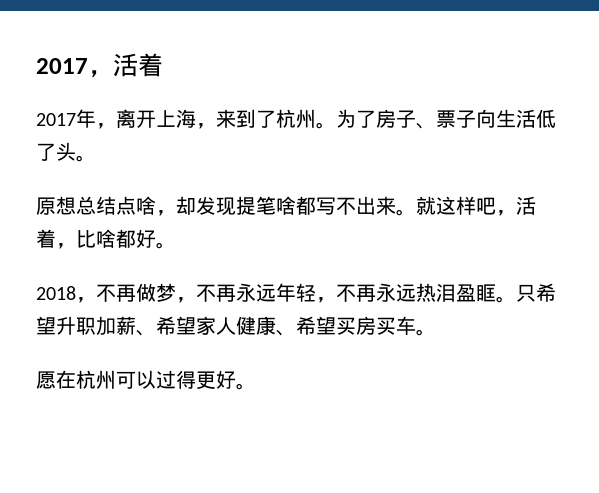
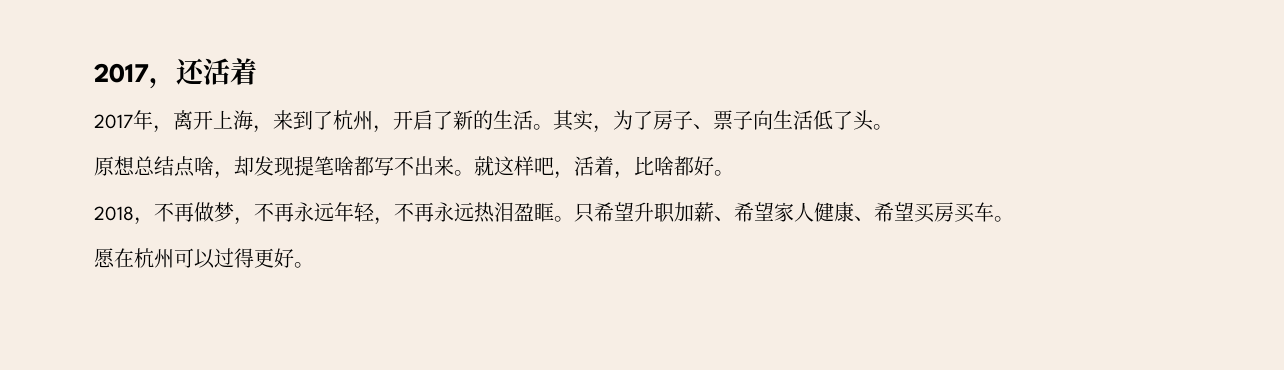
(113, 74) none -> [176,58,205,85] 还
[316,122,336,129] 。 -> [373,110,613,133] ，开启了新的生活。其实，

